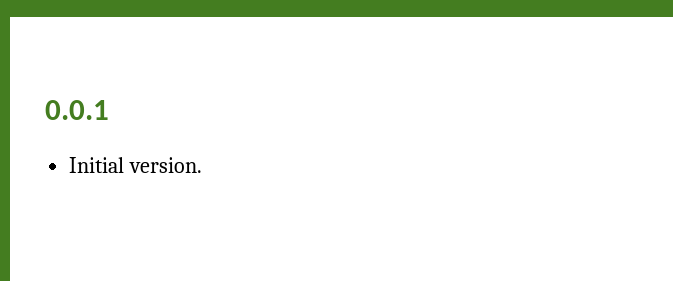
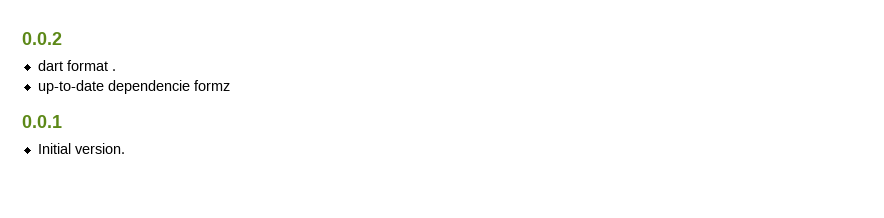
(45, 110) none -> [22,32,62,45] [37,60,116,71] [37,80,230,94] 0.0.2 // dart format . // up-to-date dependencie formz //

